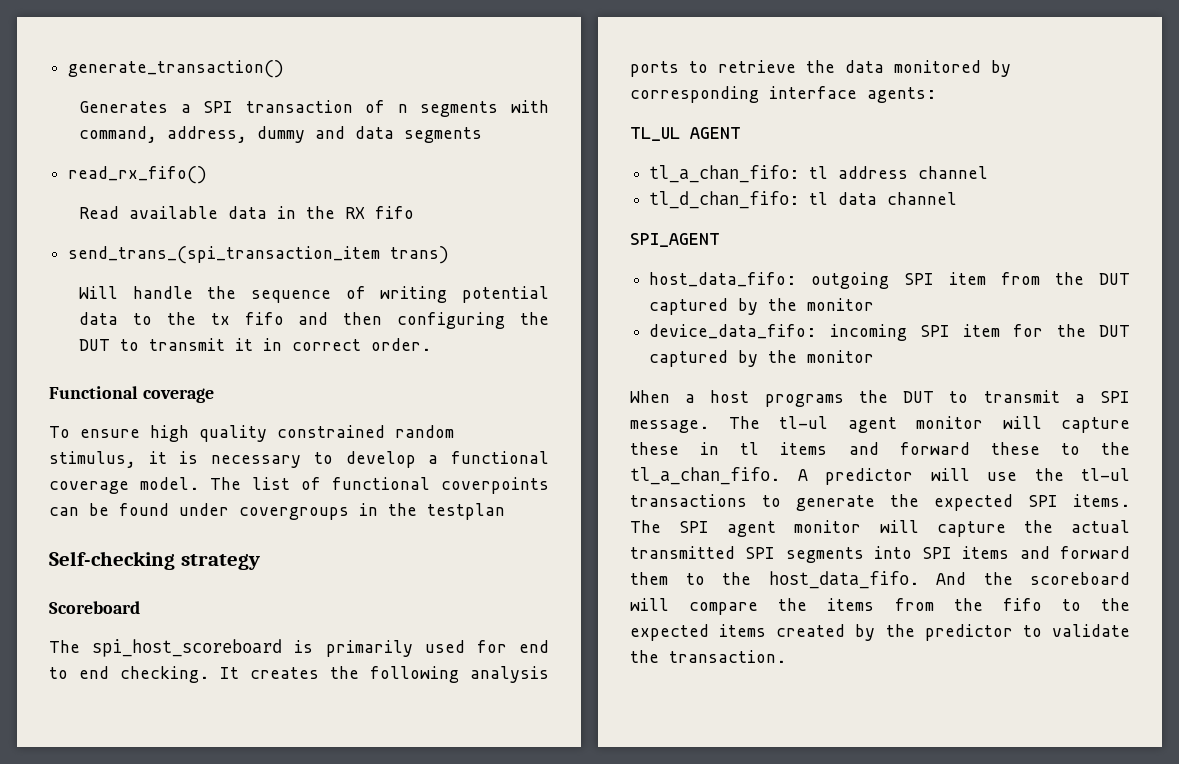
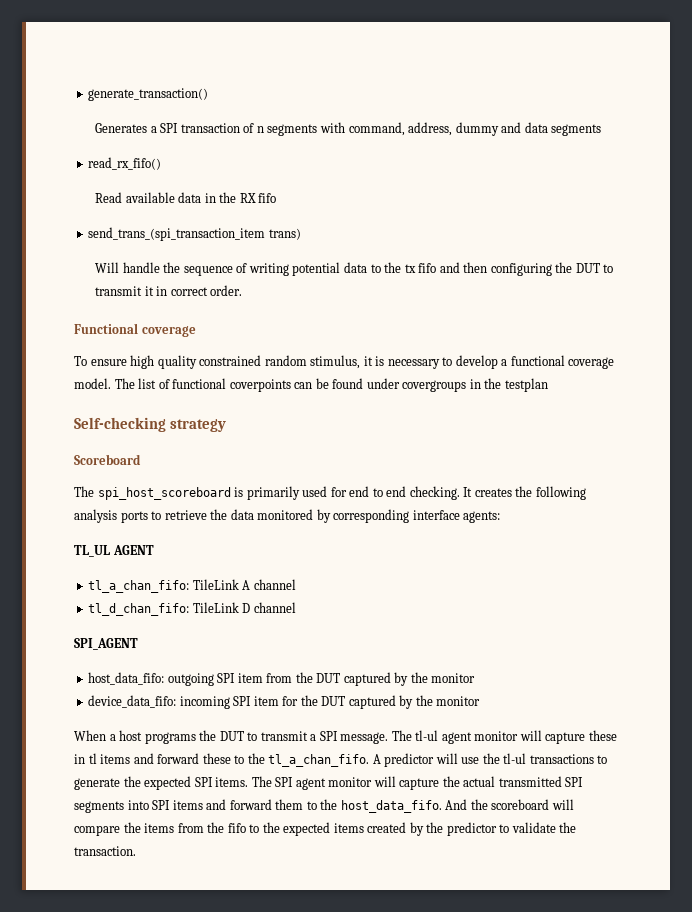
[809,166,909,179] tl address -> [192,579,251,590] TileLink A
[809,192,878,205] tl data -> [192,602,251,613] TileLink D

